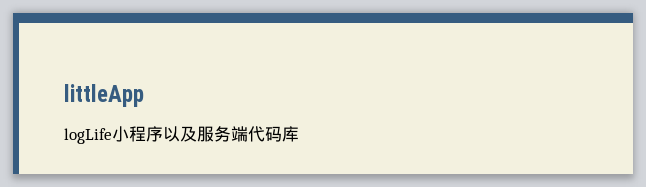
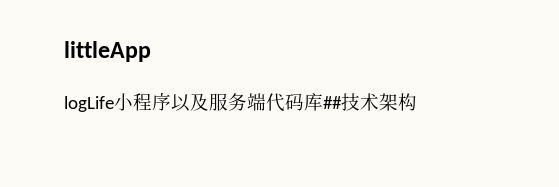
(299, 134) none -> [323,93,417,111] ##技术架构

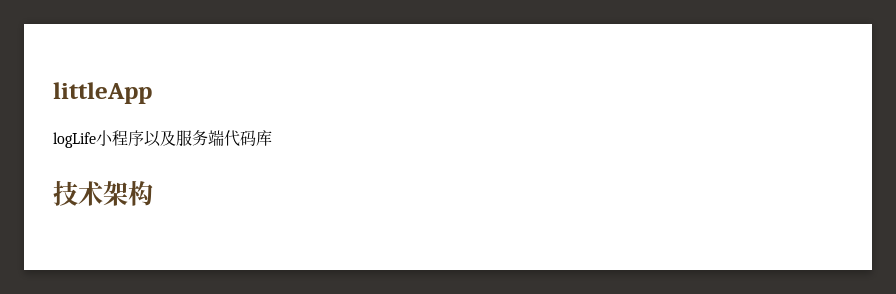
[323,96,342,109] ## -> (272, 138) //

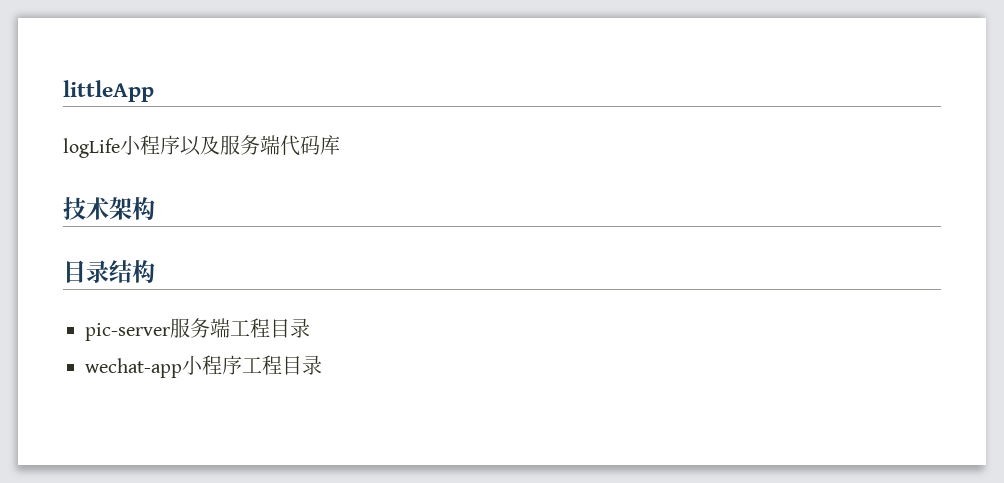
(153, 193) none -> [63,260,155,283] [85,318,310,341] [85,355,322,378] // 目录结构 // pic-server服务端工程目录 // wechat-app小程序工程目录

